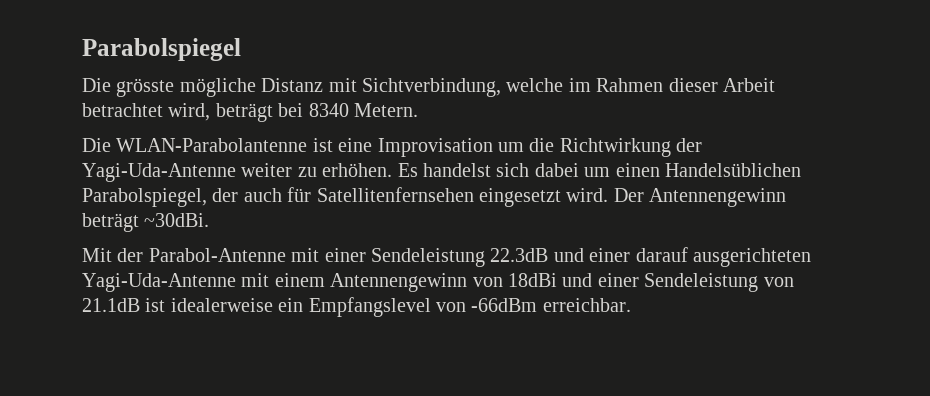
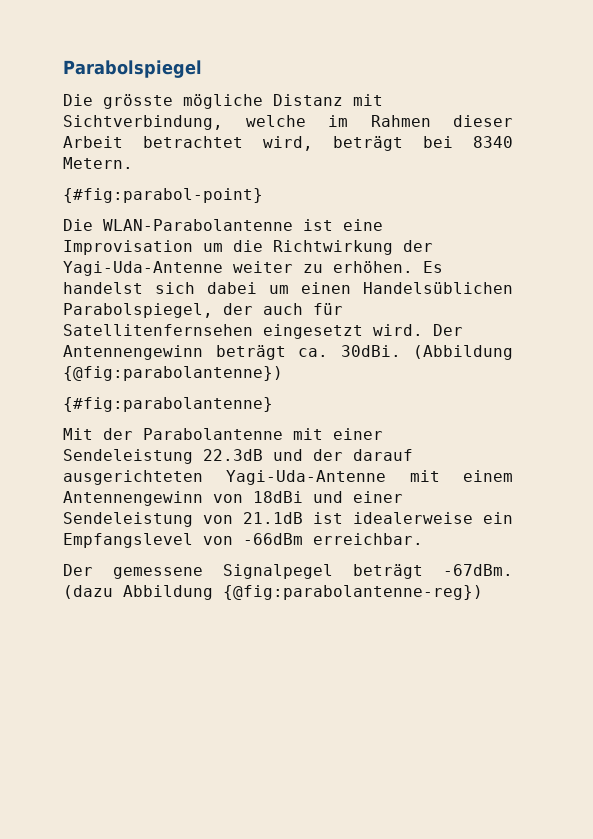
(418, 110) none -> [63,188,263,203] // {#fig:parabol-point}
[144,213,210,227] ~30dBi. -> [298,345,513,360] [63,366,283,381] [63,397,273,412] ca. 30dBi. (Abbildung {@fig:parabolantenne}) // {#fig:parabolantenne}
[148,248,286,262] Parabol-Antenne -> [143,428,283,440] Parabolantenne
[589,248,631,262] einer -> [313,449,343,461] der
(631, 305) none -> [63,564,513,579] [63,585,483,600] // Der gemessene Signalpegel beträgt -67dBm. (dazu Abbildung {@fig:parabolantenne-reg})

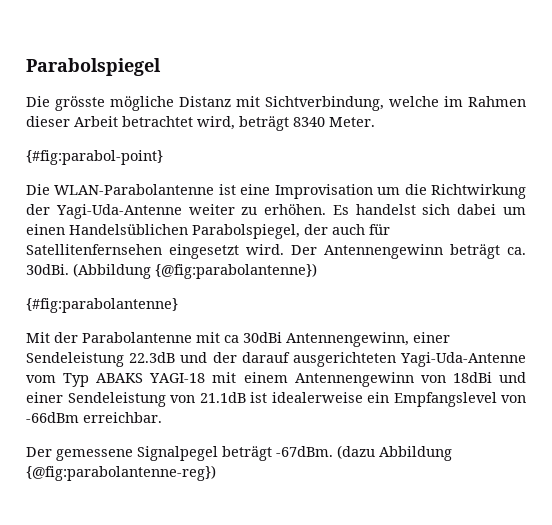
[423,136,513,148] [63,157,133,169] bei 8340 Metern. -> [293,117,375,127] 8340 Meter.
(323, 434) none -> [224,332,409,347] ca 30dBi Antennengewinn,
(387, 477) none -> [26,373,206,387] vom Typ ABAKS YAGI-18

